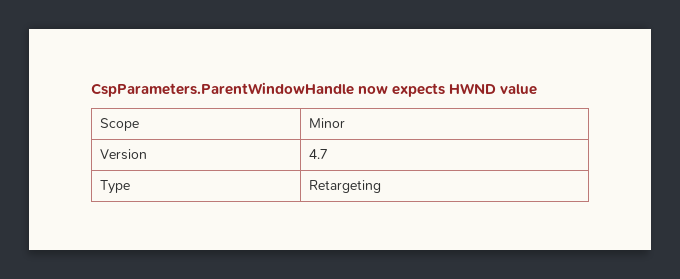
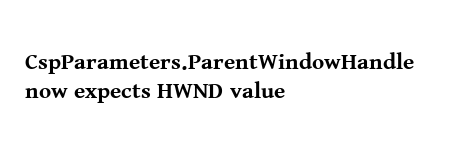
[100,118,140,131] [309,118,346,128] [100,149,148,160] [309,149,329,159] [100,180,131,194] [309,180,382,193] // Scope | Minor // Version | 4.7 // Type | Retargeting -> (285, 89) none

